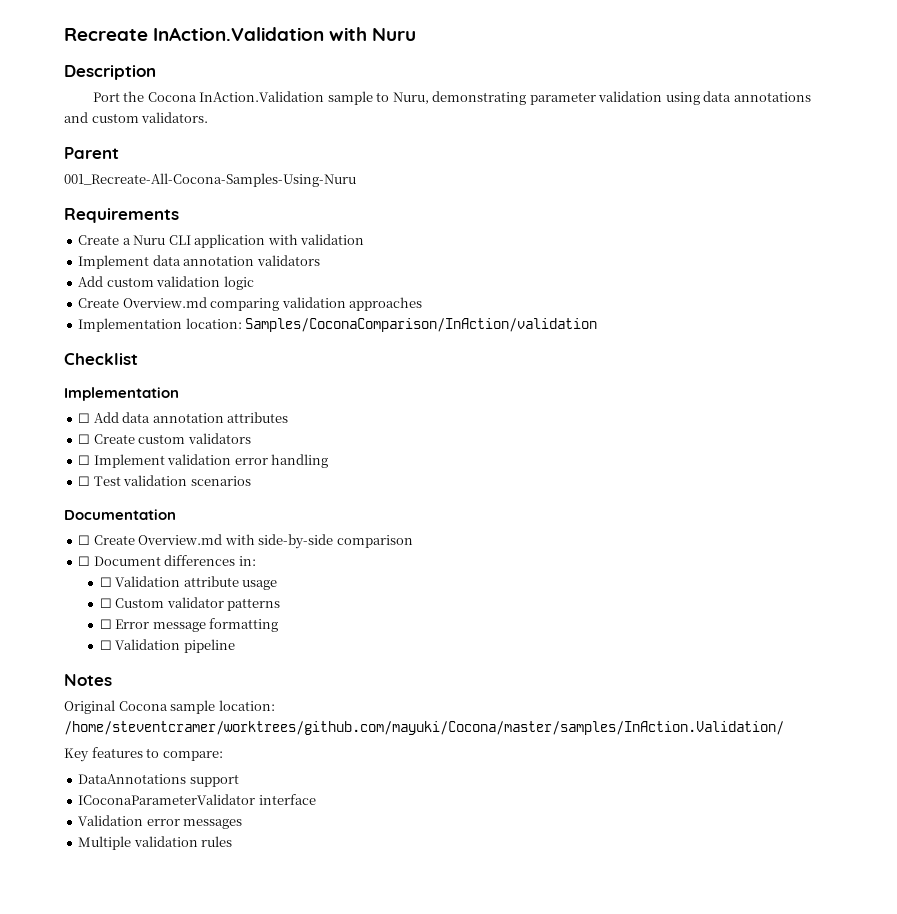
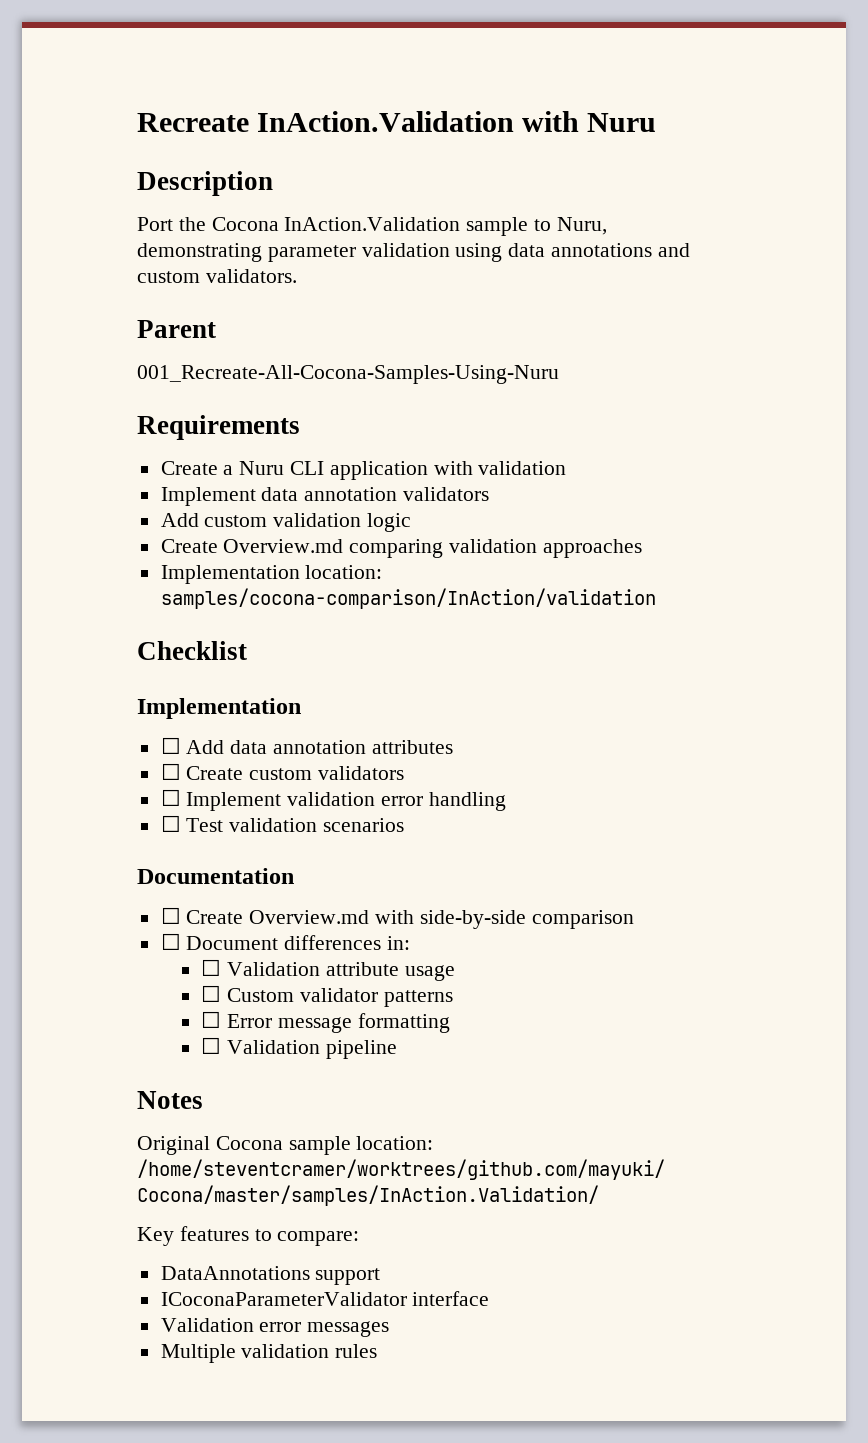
[245,318,598,332] Samples/CoconaComparison/InAction/validation -> [160,588,656,609] samples/cocona-comparison/InAction/validation

